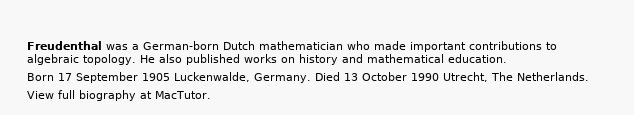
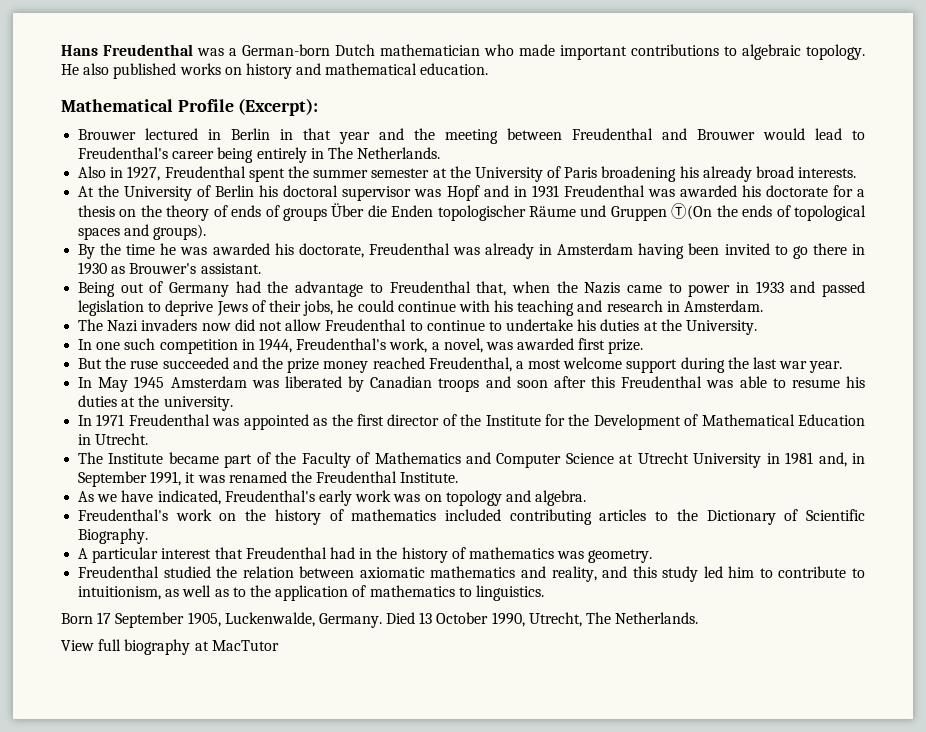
(27, 45) none -> [61,45,98,56] Hans
(507, 58) none -> [61,98,319,116] [78,128,866,144] [78,147,441,163] [78,166,857,182] [78,185,865,201] [78,203,867,221] [78,224,207,240] [78,243,865,259] [78,262,261,275] [78,281,865,297] [78,300,764,316] [78,319,758,335] [78,338,644,354] [78,357,843,373] [78,376,866,392] [78,395,233,411] [78,414,866,430] [78,433,149,445] [78,452,866,468] [78,471,459,487] [78,490,587,506] [78,509,865,525] [78,528,149,544] [78,547,653,563] [78,566,866,582] [78,585,544,601] // Mathematical Profile (Excerpt): // Brouwer lectured in Berlin in that year and the meeting between Freudenthal and Brouwer would lead to Freudenthal's career being entirely in The Netherlands. // Also in 1927, Freudenthal spent the summer semester at the University of Paris broadening his already broad interests. // At the University of Berlin his doctoral supervisor was Hopf and in 1931 Freudenthal was awarded his doctorate for a thesis on the theory of ends of groups Über die Enden topologischer Räume und Gruppen Ⓣ(On the ends of topological spaces and groups). // By the time he was awarded his doctorate, Freudenthal was already in Amsterdam having been invited to go there in 1930 as Brouwer's assistant. // Being out of Germany had the advantage to Freudenthal that, when the Nazis came to power in 1933 and passed legislation to deprive Jews of their jobs, he could continue with his teaching and research in Amsterdam. // The Nazi invaders now did not allow Freudenthal to continue to undertake his duties at the University. // In one such competition in 1944, Freudenthal's work, a novel, was awarded first prize. // But the ruse succeeded and the prize money reached Freudenthal, a most welcome support during the last war year. // In May 1945 Amsterdam was liberated by Canadian troops and soon after this Freudenthal was able to resume his duties at the university. // In 1971 Freudenthal was appointed as the first director of the Institute for the Development of Mathematical Education in Utrecht. // The Institute became part of the Faculty of Mathematics and Computer Science at Utrecht University in 1981 and, in September 1991, it was renamed the Freudenthal Institute. // As we have indicated, Freudenthal's early work was on topology and algebra. // Freudenthal's work on the history of mathematics included contributing articles to the Dictionary of Scientific Biography. // A particular interest that Freudenthal had in the history of mathematics was geometry. // Freudenthal studied the relation between axiomatic mathematics and reality, and this study led him to contribute to intuitionism, as well as to the application of mathematics to linguistics.
[142,73,170,81] 1905 -> [187,612,221,627] 1905,
[410,73,439,81] 1990 -> [491,612,525,627] 1990,
[155,91,211,99] MacTutor. -> [211,640,279,651] MacTutor

